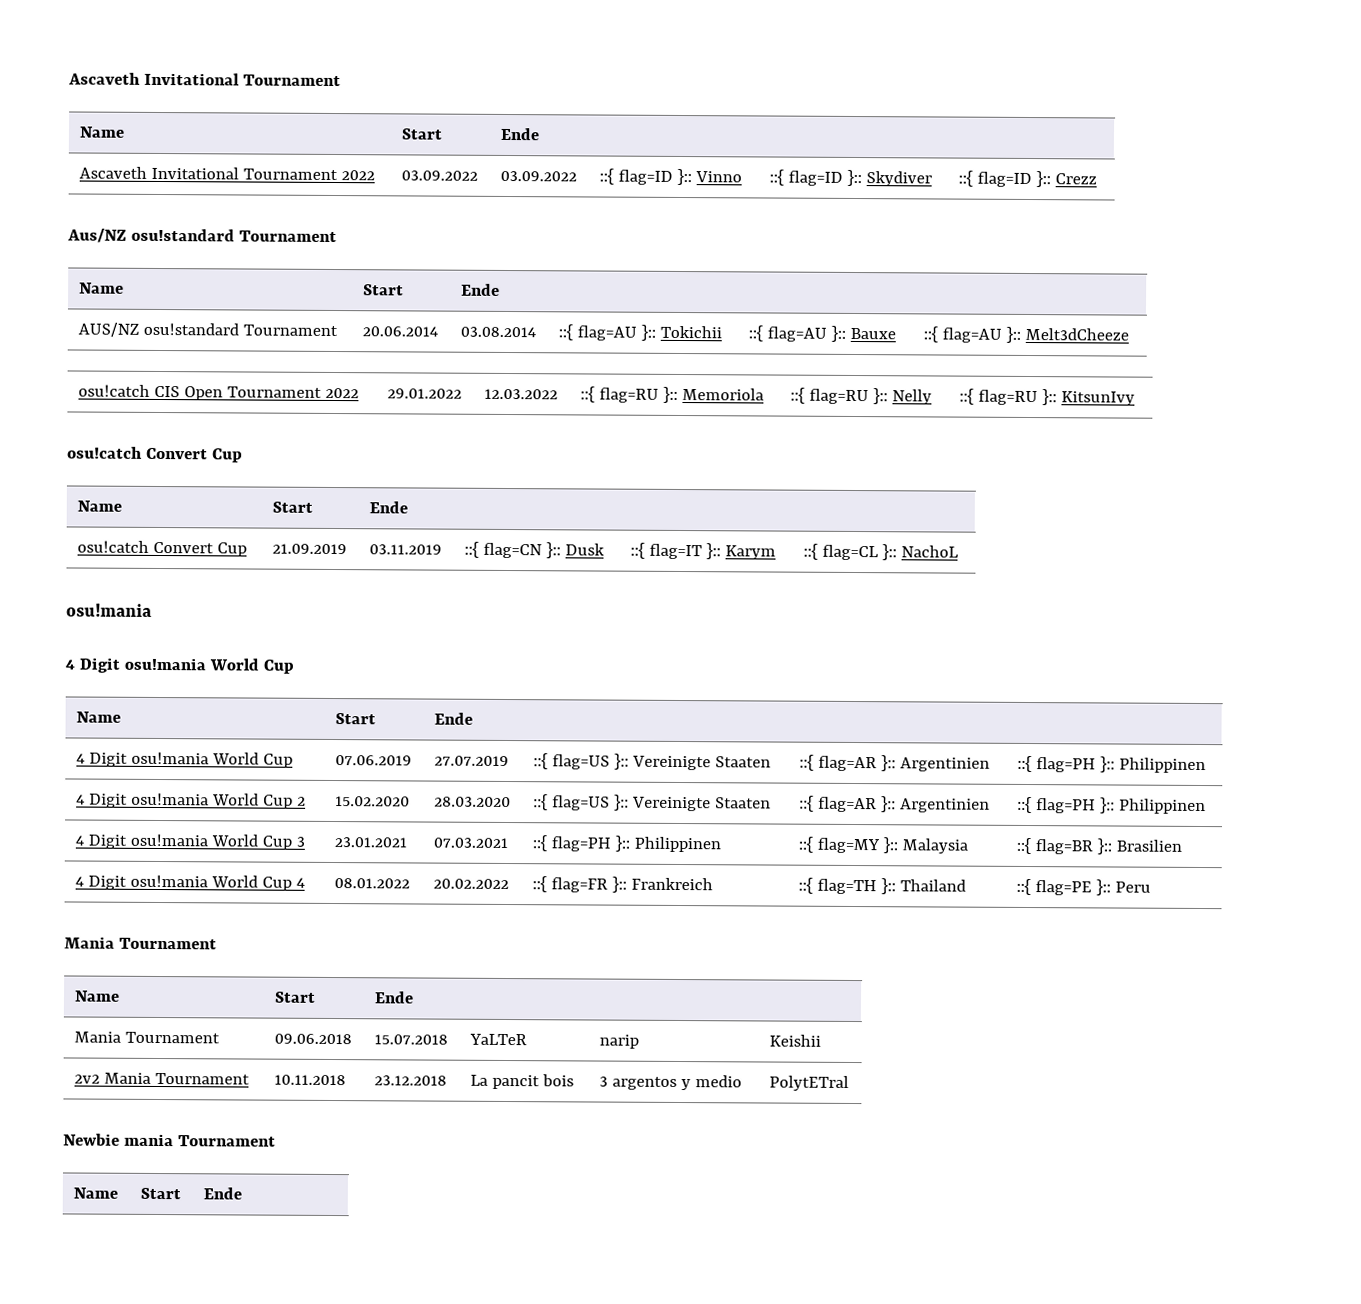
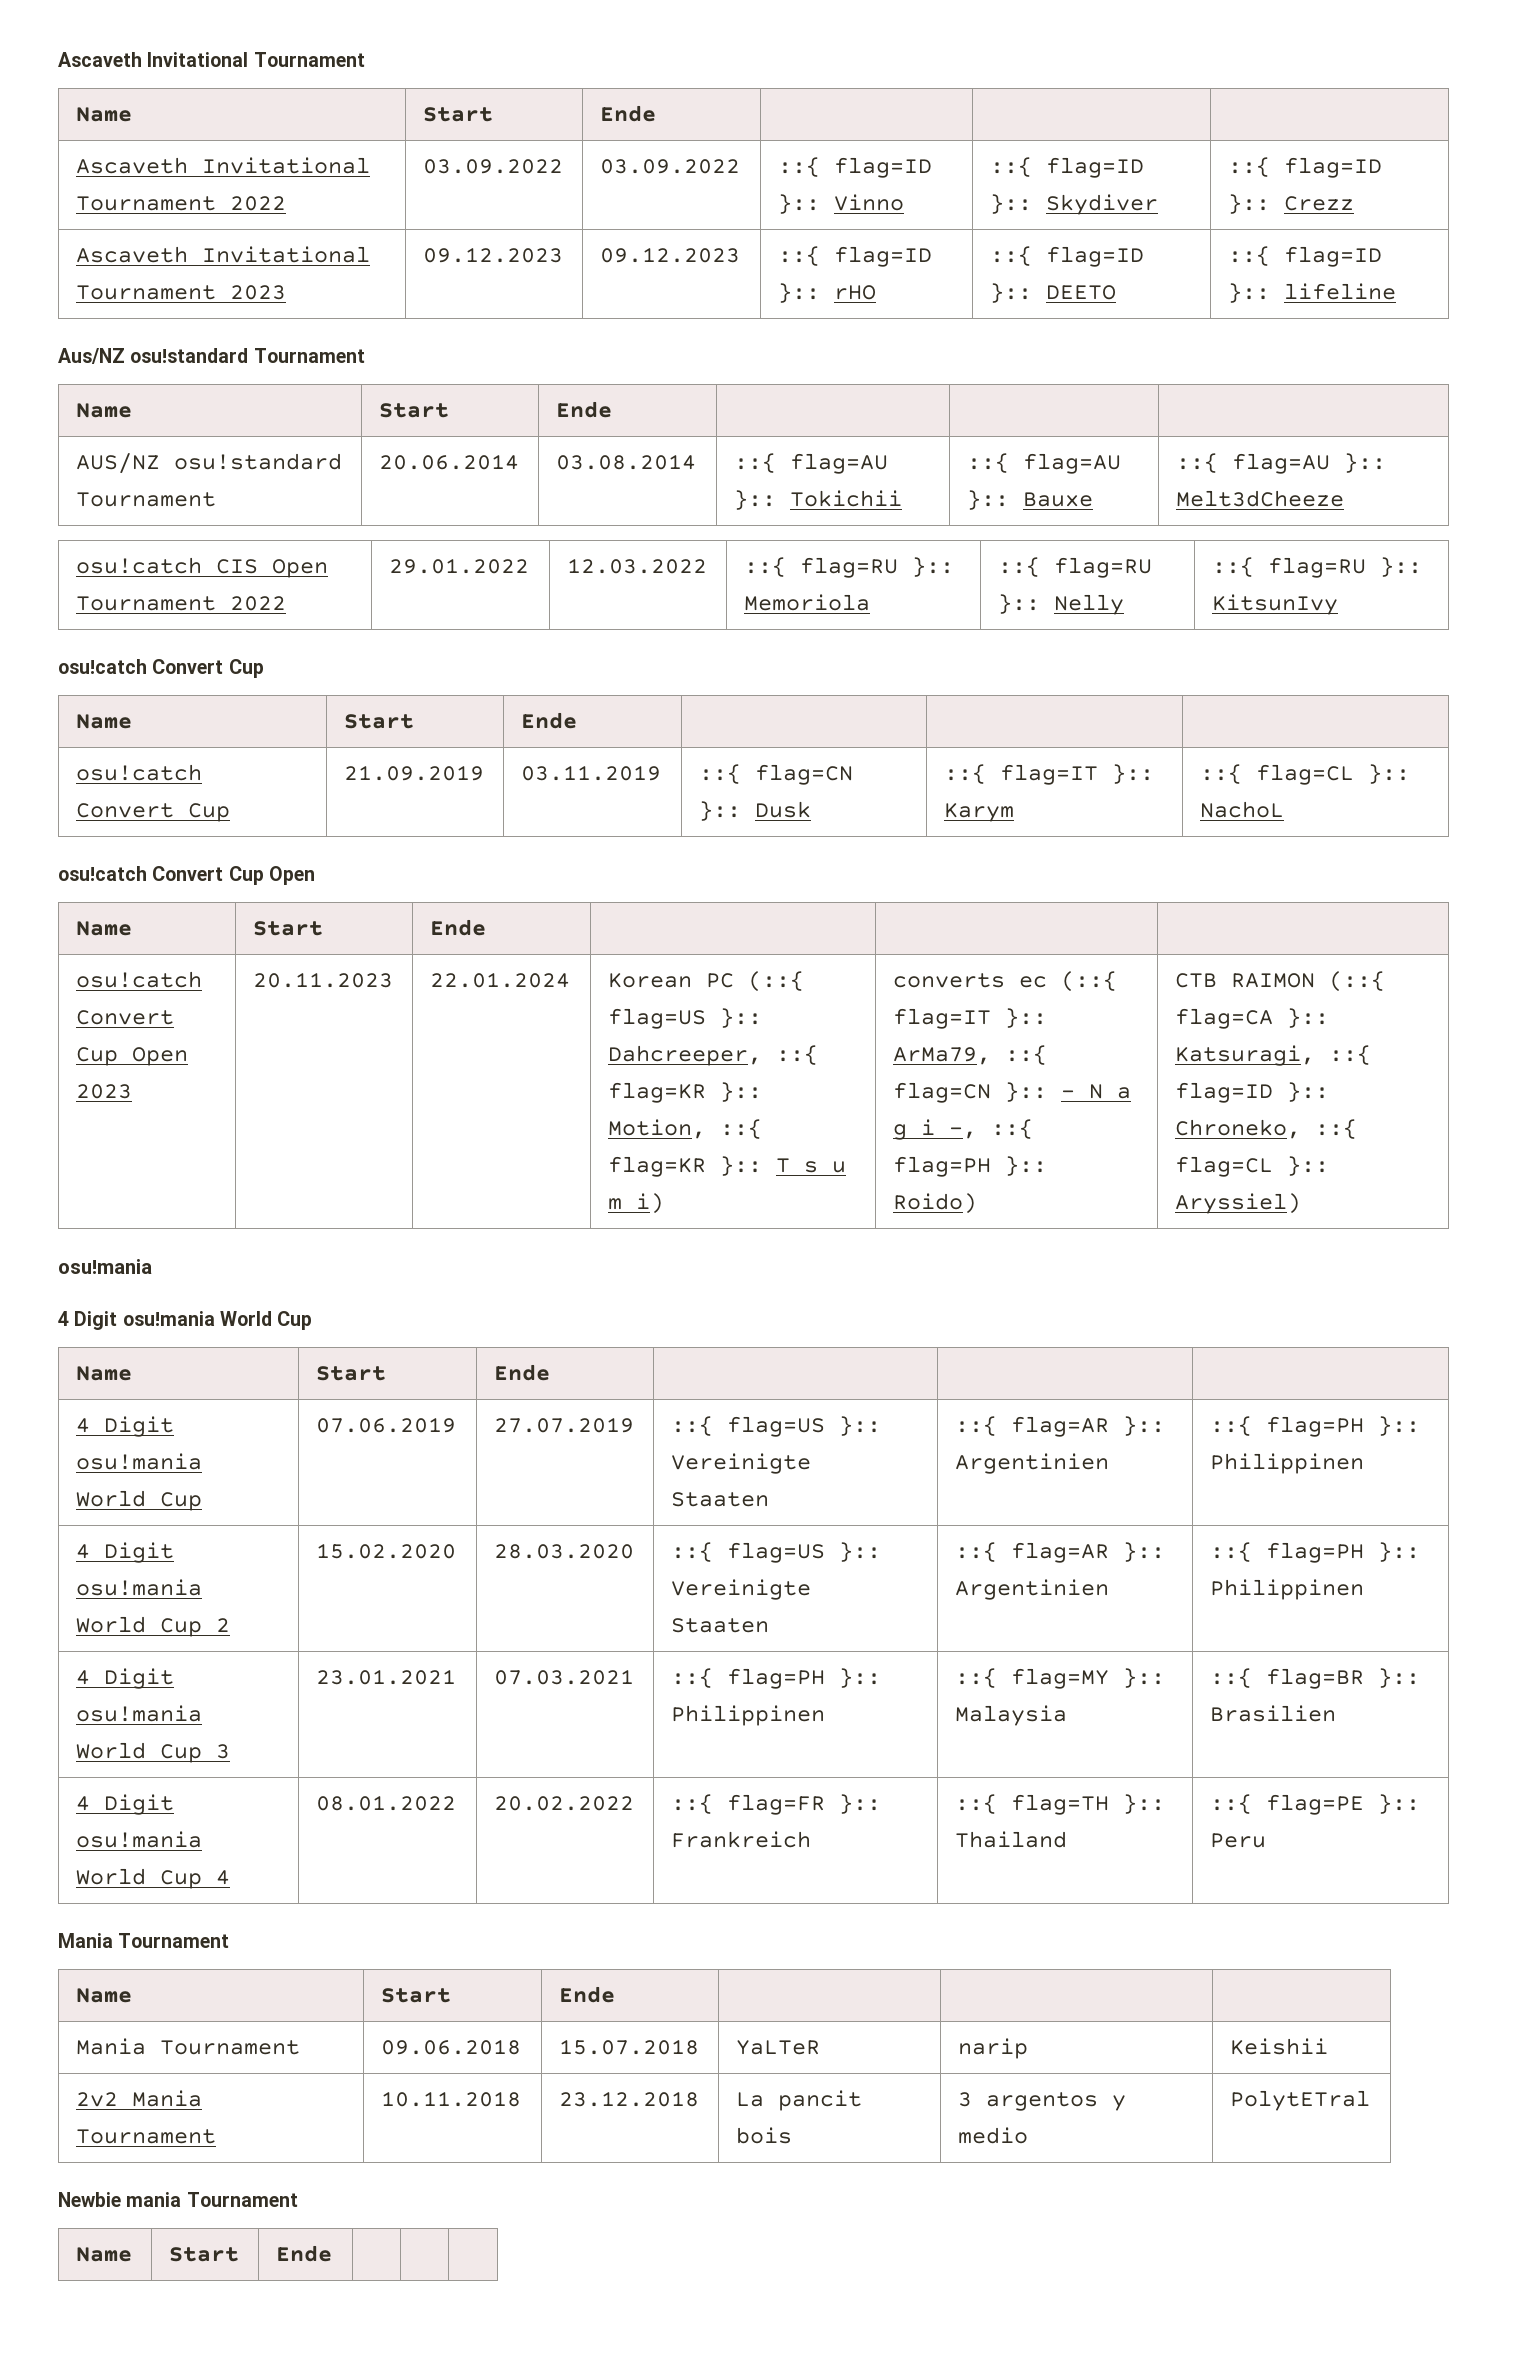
(1098, 179) none -> [76,246,371,263] [76,285,287,300] [423,247,564,263] [600,247,741,263] [778,246,933,267] [778,283,877,303] [990,246,1145,267] [990,283,1117,303] [1228,246,1383,267] [1228,283,1397,303] // Ascaveth Invitational Tournament 2023 | 09.12.2023 | 09.12.2023 | ::{ flag=ID }:: rHO | ::{ flag=ID }:: DEETO | ::{ flag=ID }:: lifeline
(960, 551) none -> [58,866,315,885] [76,921,133,936] [253,921,324,936] [430,919,487,936] [76,971,203,988] [76,1010,175,1025] [76,1047,189,1066] [76,1084,133,1099] [253,972,394,988] [430,972,571,988] [608,971,805,992] [608,1008,763,1029] [608,1045,819,1066] [608,1082,763,1103] [608,1119,763,1139] [608,1156,847,1177] [608,1193,665,1214] [893,971,1118,992] [893,1008,1048,1029] [893,1045,1048,1065] [893,1082,1132,1103] [893,1119,1034,1140] [893,1156,1048,1177] [893,1193,978,1214] [1175,971,1386,992] [1175,1008,1330,1029] [1175,1045,1372,1066] [1175,1082,1330,1103] [1175,1119,1358,1139] [1175,1156,1330,1177] [1175,1193,1302,1214] // osu!catch Convert Cup Open // Name | Start | Ende | | | // osu!catch Convert Cup Open 2023 | 20.11.2023 | 22.01.2024 | Korean PC (::{ flag=US }:: Dahcreeper, ::{ flag=KR }:: Motion, ::{ flag=KR }:: T s u m i) | converts ec (::{ flag=IT }:: ArMa79, ::{ flag=CN }:: - N a g i -, ::{ flag=PH }:: Roido) | CTB RAIMON (::{ flag=CA }:: Katsuragi, ::{ flag=ID }:: Chroneko, ::{ flag=CL }:: Aryssiel)

